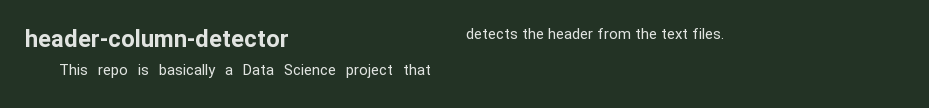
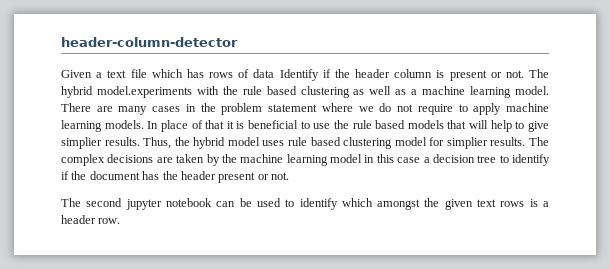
[58,64,432,78] [466,28,725,39] This repo is basically a Data Science project that detects the header from the text files. -> [61,69,550,81] [61,86,549,98] [61,103,549,115] [61,120,550,132] [61,137,549,149] [61,154,550,166] [61,171,289,183] [61,198,549,210] [61,215,121,224] Given a text file which has rows of data Identify if the header column is present or not. The hybrid model.experiments with the rule based clustering as well as a machine learning model. There are many cases in the problem statement where we do not require to apply machine learning models. In place of that it is beneficial to use the rule based models that will help to give simplier results. Thus, the hybrid model uses rule based clustering model for simplier results. The complex decisions are taken by the machine learning model in this case a decision tree to identify if the document has the header present or not. // The second jupyter notebook can be used to identify which amongst the given text rows is a header row.

